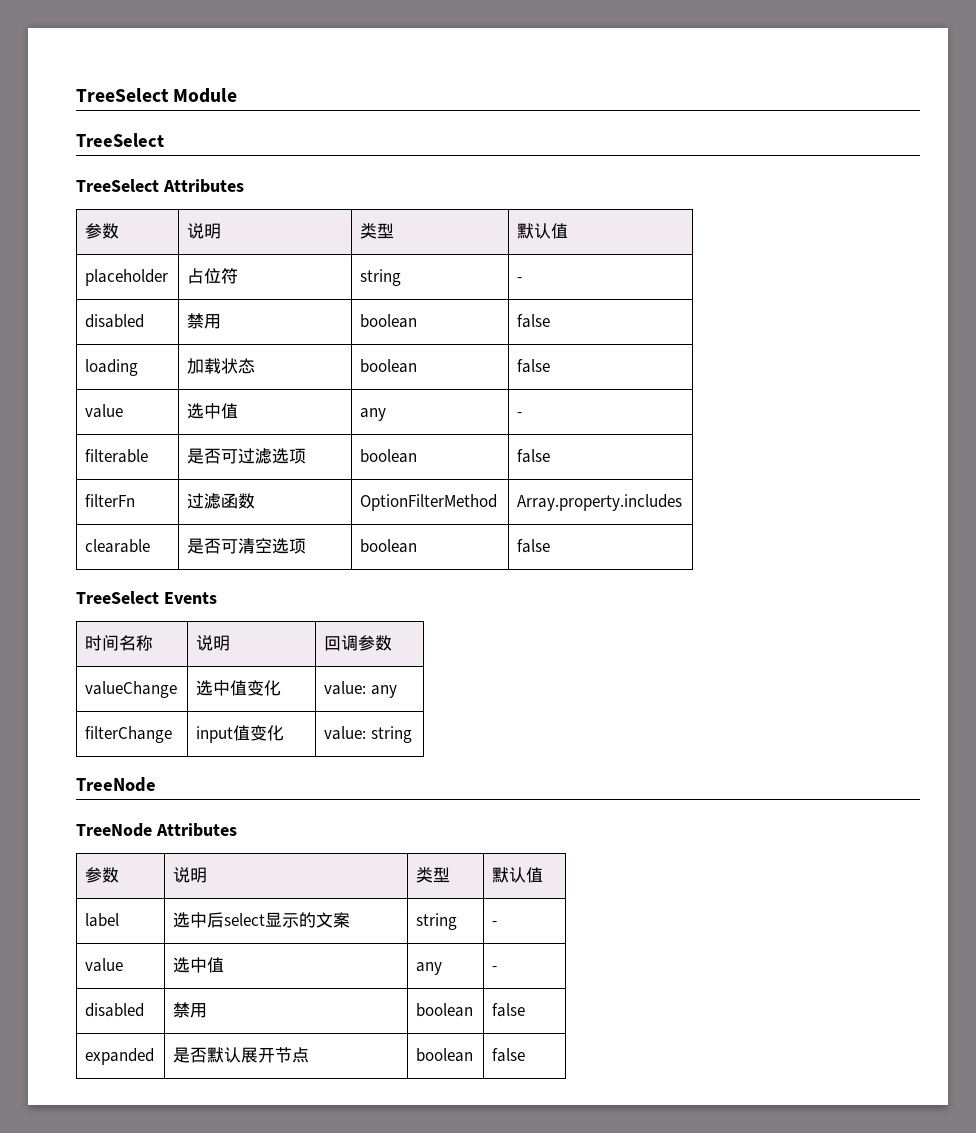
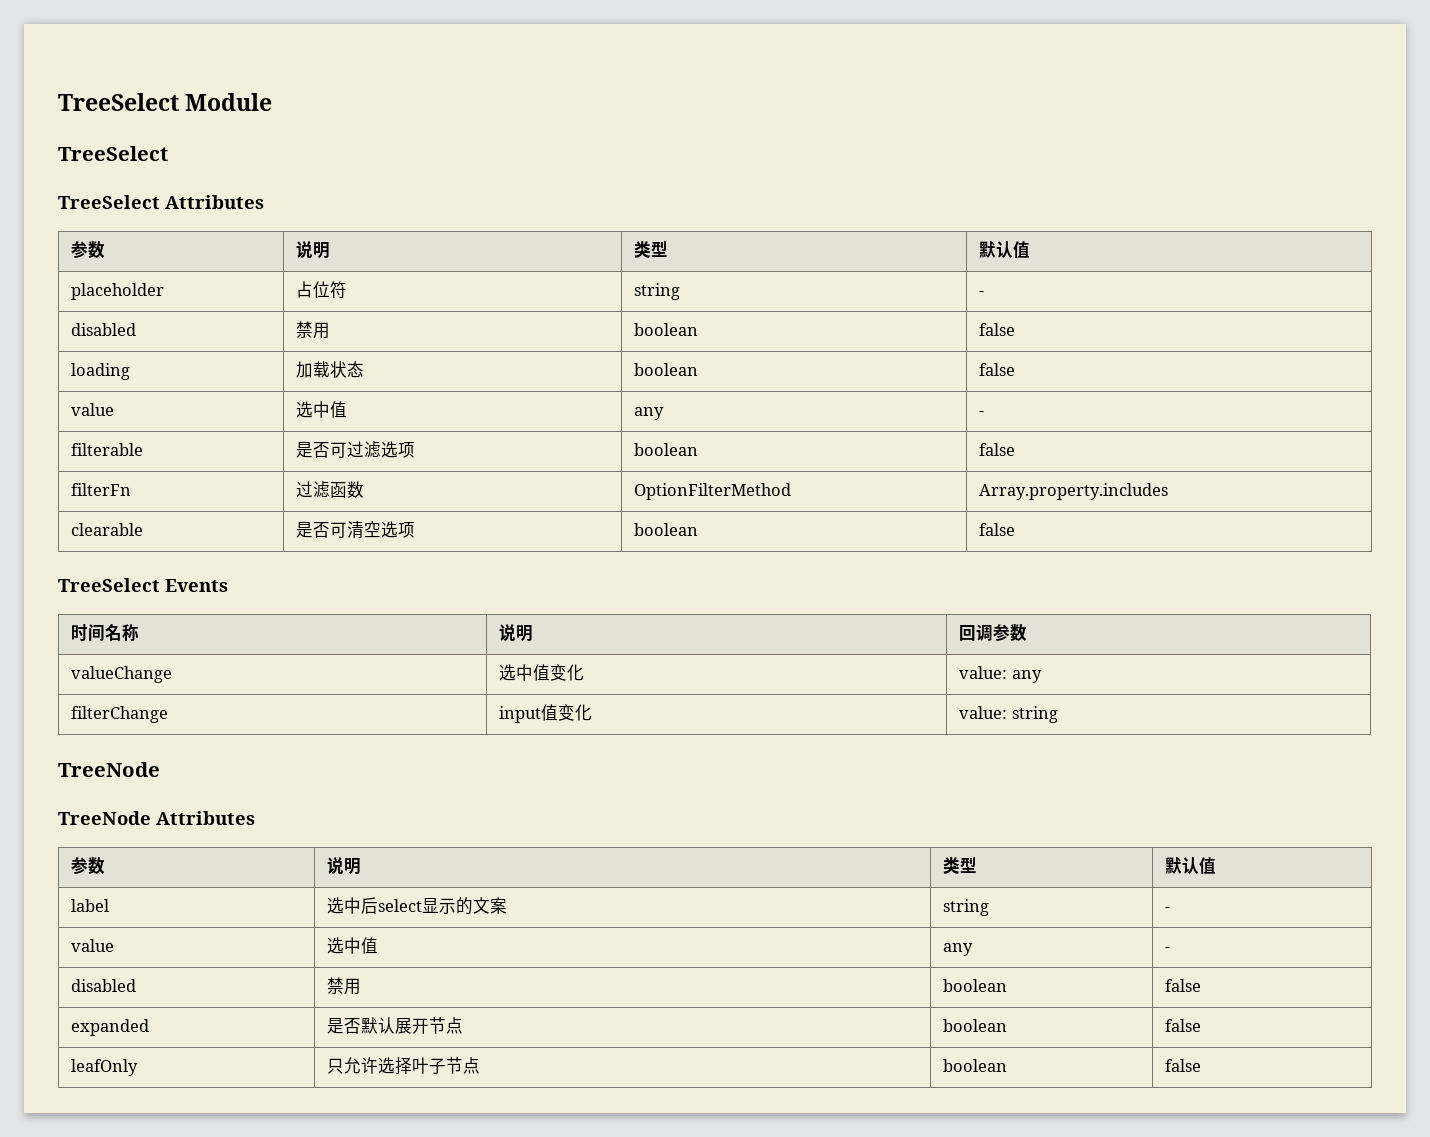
(526, 1055) none -> [71,1059,139,1076] [327,1057,481,1075] [943,1059,1008,1072] [1165,1059,1202,1072] // leafOnly | 只允许选择叶子节点 | boolean | false

